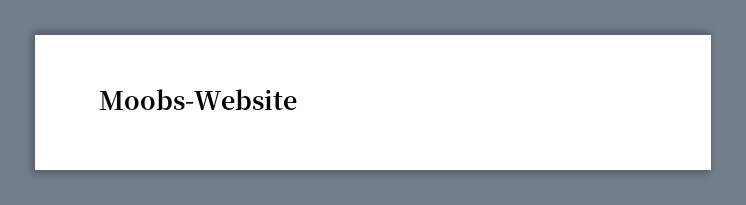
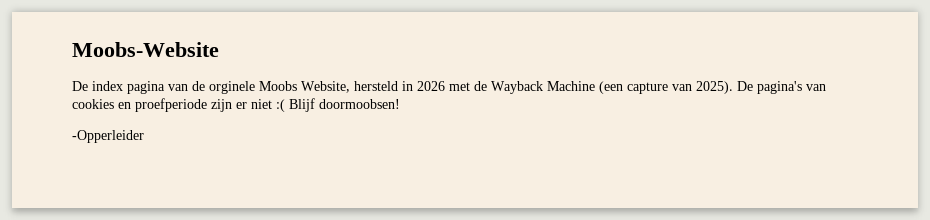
(297, 99) none -> [72,81,826,94] [72,98,400,112] [72,130,144,143] // De index pagina van de orginele Moobs Website, hersteld in 2026 met de Wayback Machine (een capture van 2025). De pagina's van cookies en proefperiode zijn er niet :( Blijf doormoobsen! // -Opperleider

